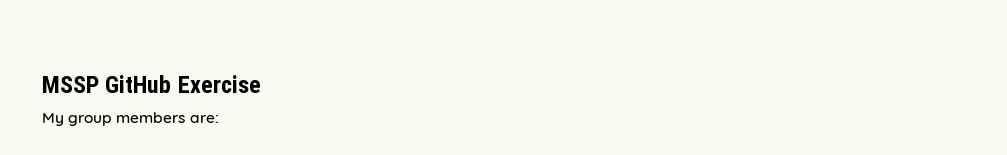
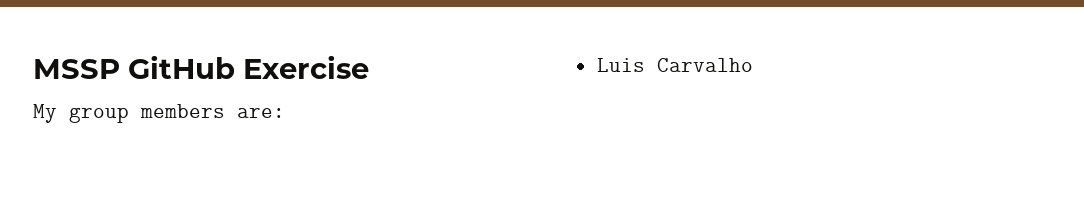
(219, 119) none -> [596,58,753,72] // Luis Carvalho

